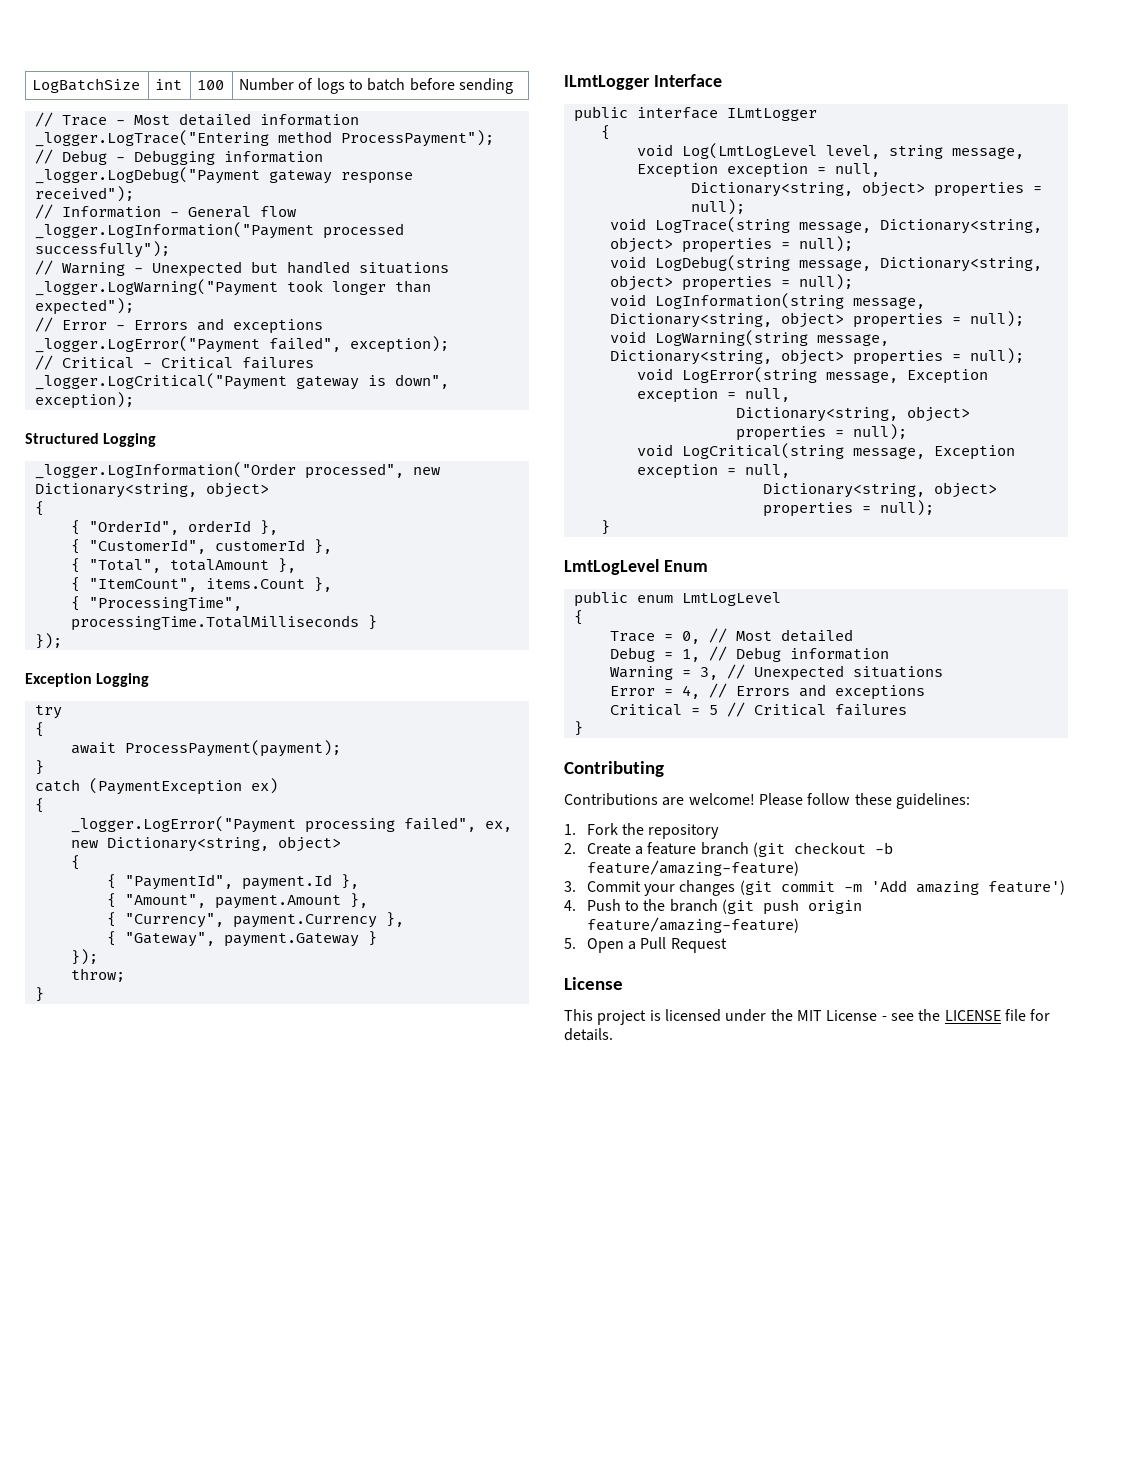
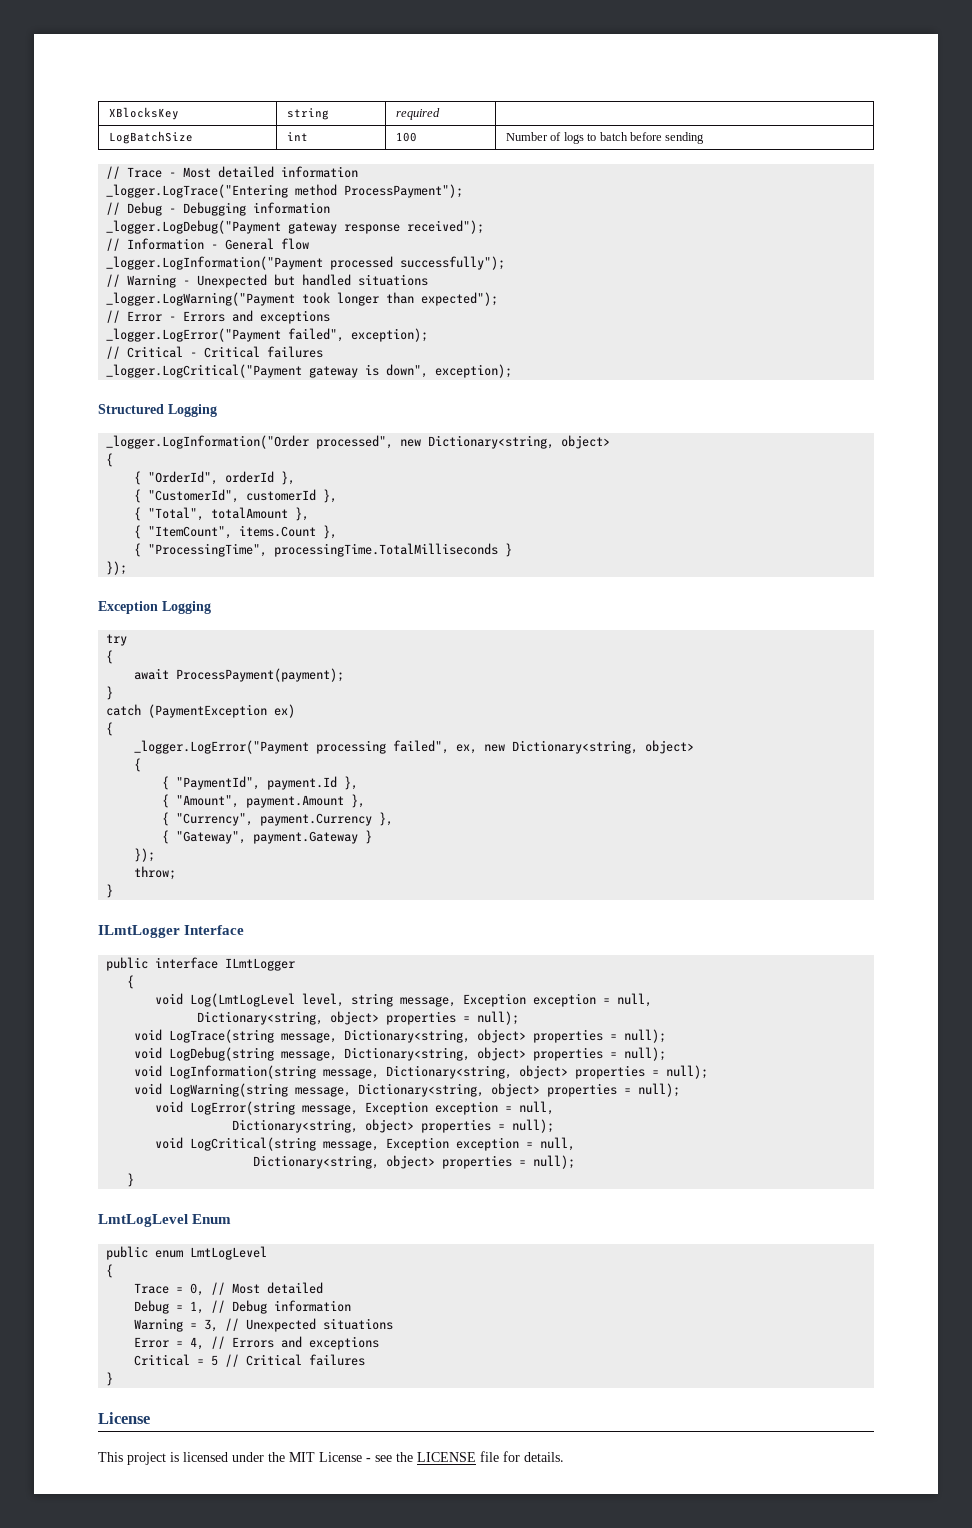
(32, 85) none -> [109,107,180,120] [287,108,330,120] [396,108,441,120] XBlocksKey | string | required | //
[564,761,664,777] [564,793,970,809] [564,823,720,839] [564,842,893,857] [586,860,799,876] [564,880,1065,896] [564,899,862,915] [586,917,799,933] [564,937,727,953] // Contributing // Contributions are welcome! Please follow these guidelines: // 1. Fork the repository // 2. Create a feature branch (git checkout -b feature/amazing-feature) // 3. Commit your changes (git commit -m 'Add amazing feature') // 4. Push to the branch (git push origin feature/amazing-feature) // 5. Open a Pull Request -> (114, 1379) none

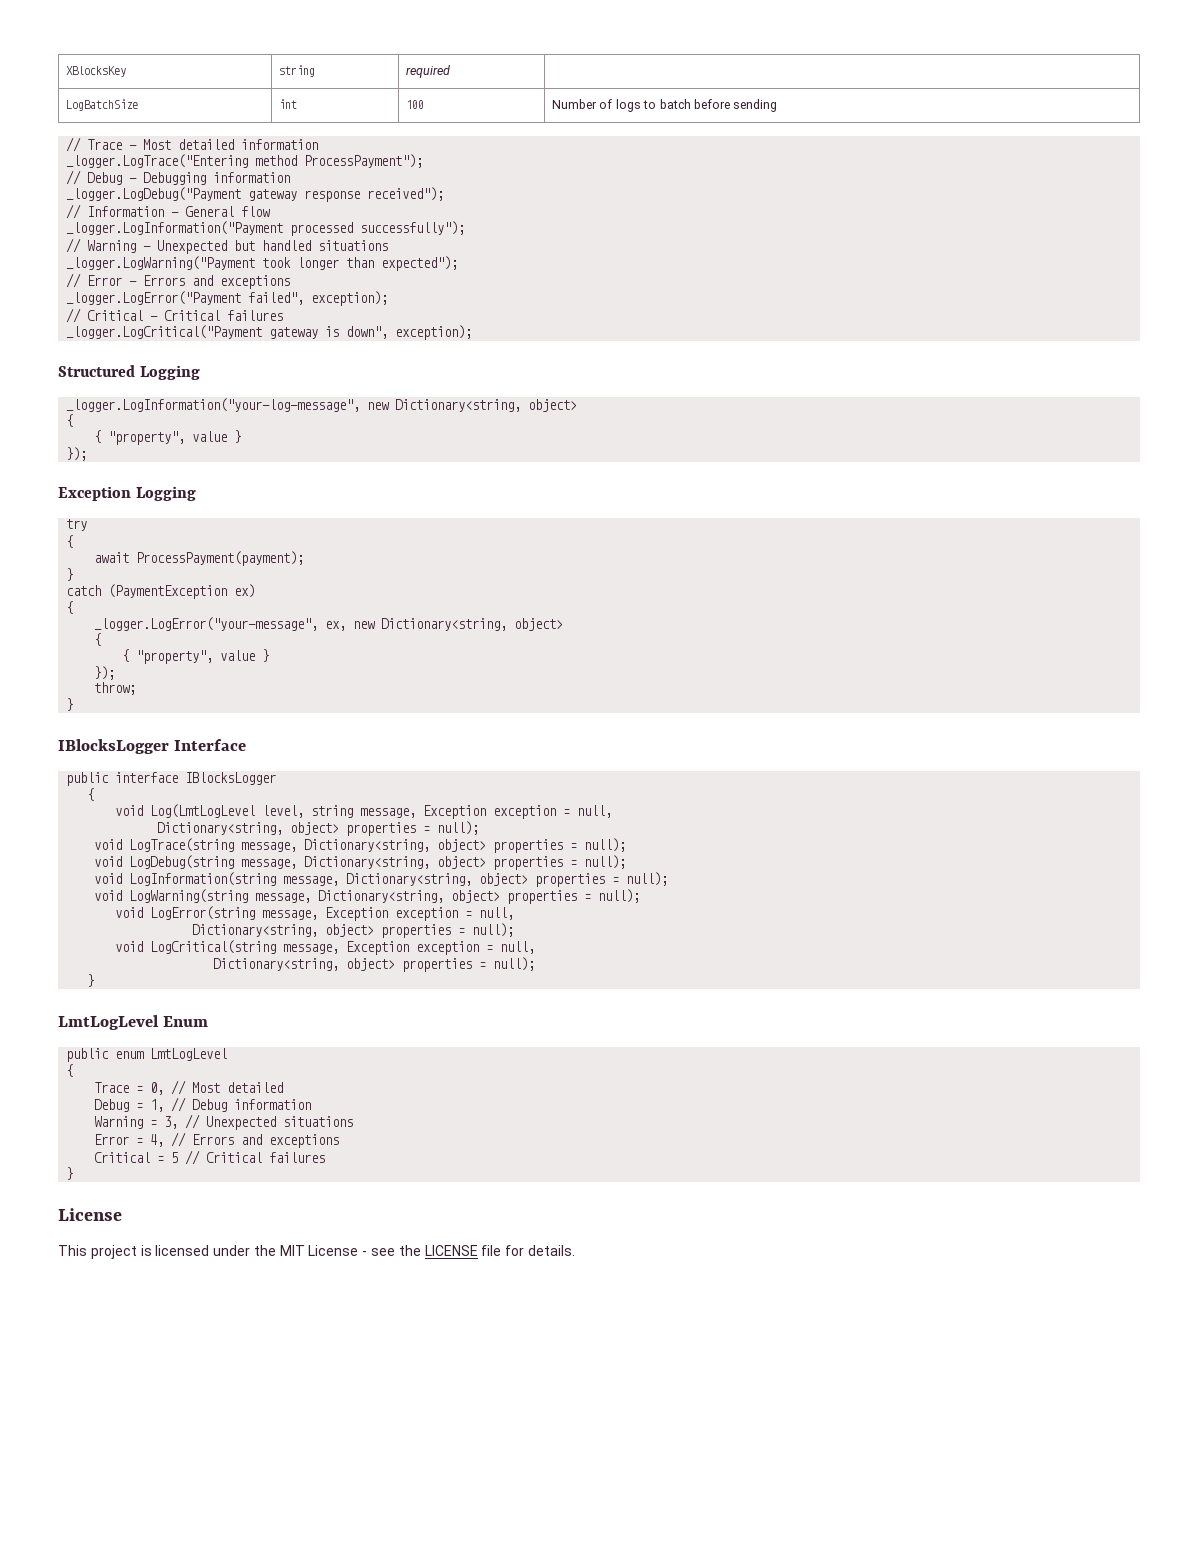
[106,435,611,449] [106,453,114,467] [134,471,296,485] [134,489,338,503] [134,507,310,521] [134,525,338,539] [134,543,499,557] _logger.LogInformation("Order processed", new Dictionary<string, object> // { // { "OrderId", orderId }, // { "CustomerId", customerId }, // { "Total", totalAmount }, // { "ItemCount", items.Count }, // { "ProcessingTime", processingTime.TotalMilliseconds -> [66,398,578,412] [66,414,74,427] [94,430,228,445] _logger.LogInformation("your-log-message", new Dictionary<string, object> // { // { "property", value
[134,740,450,754] _logger.LogError("Payment processing failed", -> [94,617,319,631] _logger.LogError("your-message",
[176,776,359,790] [162,794,366,808] [162,812,394,826] [162,830,359,844] "PaymentId", payment.Id }, // { "Amount", payment.Amount }, // { "Currency", payment.Currency }, // { "Gateway", payment.Gateway -> [136,650,256,664] "property", value
[98,925,180,938] ILmtLogger -> [58,739,169,754] IBlocksLogger
[225,958,296,971] ILmtLogger -> [185,772,277,785] IBlocksLogger

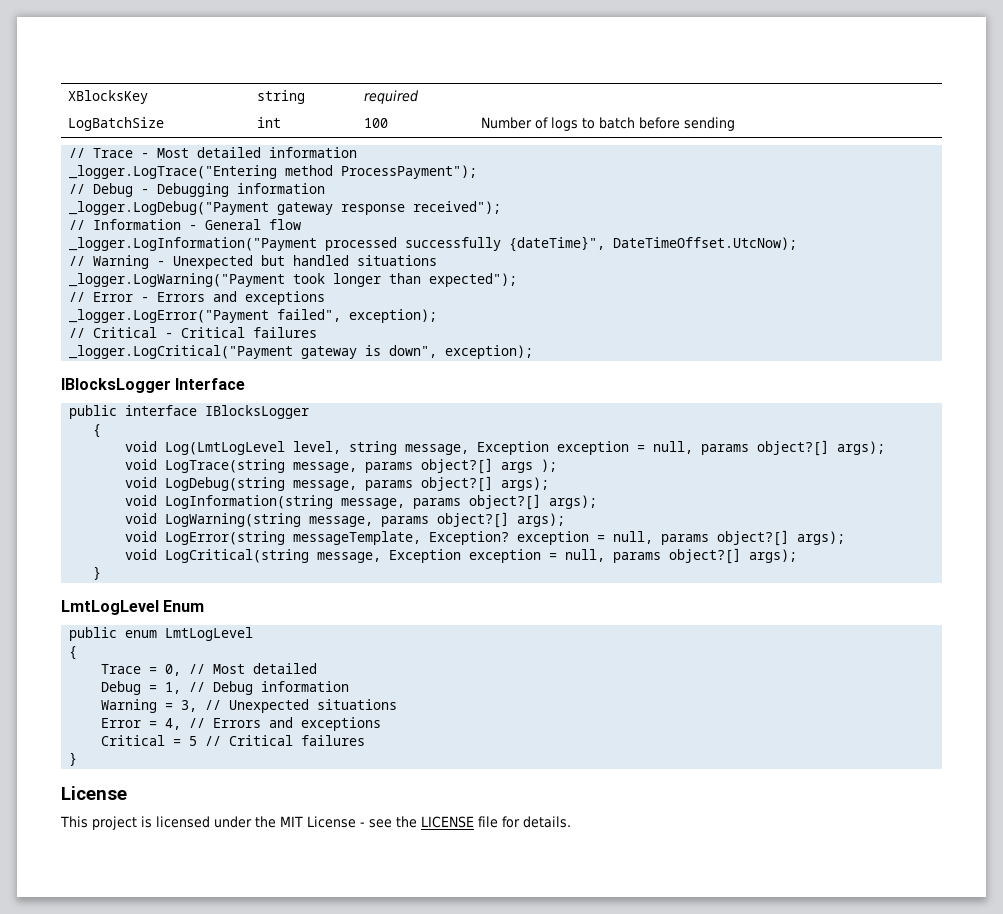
[360,221,466,235] successfully"); -> [405,236,798,252] successfully {dateTime}", DateTimeOffset.UtcNow);
[58,365,200,380] [66,398,578,412] [66,414,74,427] [94,430,242,445] [66,447,88,461] [58,486,196,501] [66,519,88,531] [66,535,74,548] [94,551,305,566] [66,568,74,581] [66,584,256,599] [66,601,74,614] [94,617,564,631] [94,633,102,646] [122,649,270,664] [94,666,116,680] [94,682,137,695] [66,698,74,711] // Structured Logging // _logger.LogInformation("your-log-message", new Dictionary<string, object> // { // { "property", value } // }); // Exception Logging // try // { // await ProcessPayment(payment); // } // catch (PaymentException ex) // { // _logger.LogError("your-message", ex, new Dictionary<string, object> // { // { "property", value } // }); // throw; // } -> (534, 352) none
[157,821,480,836] [94,838,627,853] [94,855,627,870] [94,872,669,887] [94,889,641,904] // Dictionary<string, object> properties = null); // void LogTrace(string message, Dictionary<string, object> properties = null); // void LogDebug(string message, Dictionary<string, object> properties = null); // void LogInformation(string message, Dictionary<string, object> properties = null); // void LogWarning(string message, Dictionary<string, object> properties = null); -> [701,440,886,456] [125,458,558,474] [125,476,550,492] [125,494,598,510] [125,512,566,528] params object?[] args); // void LogTrace(string message, params object?[] args ); // void LogDebug(string message, params object?[] args); // void LogInformation(string message, params object?[] args); // void LogWarning(string message, params object?[] args);
[262,907,515,921] [192,923,515,938] message, Exception exception = null, // Dictionary<string, object> properties = null); -> [293,530,846,546] messageTemplate, Exception? exception = null, params object?[] args);
[213,957,536,972] // Dictionary<string, object> properties = null); -> [613,548,798,564] params object?[] args);

